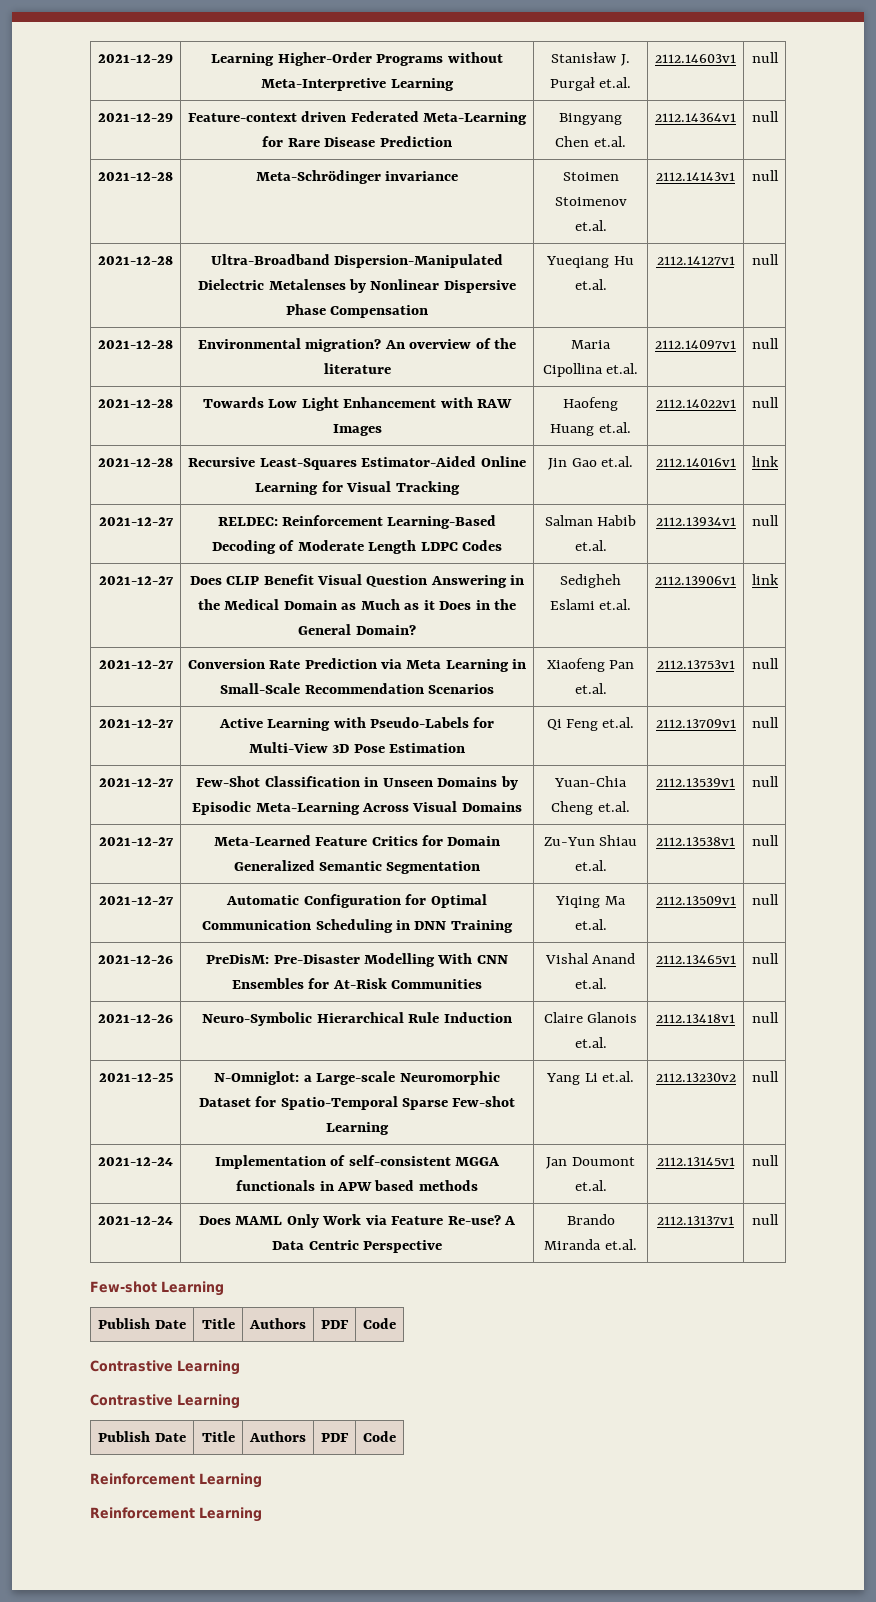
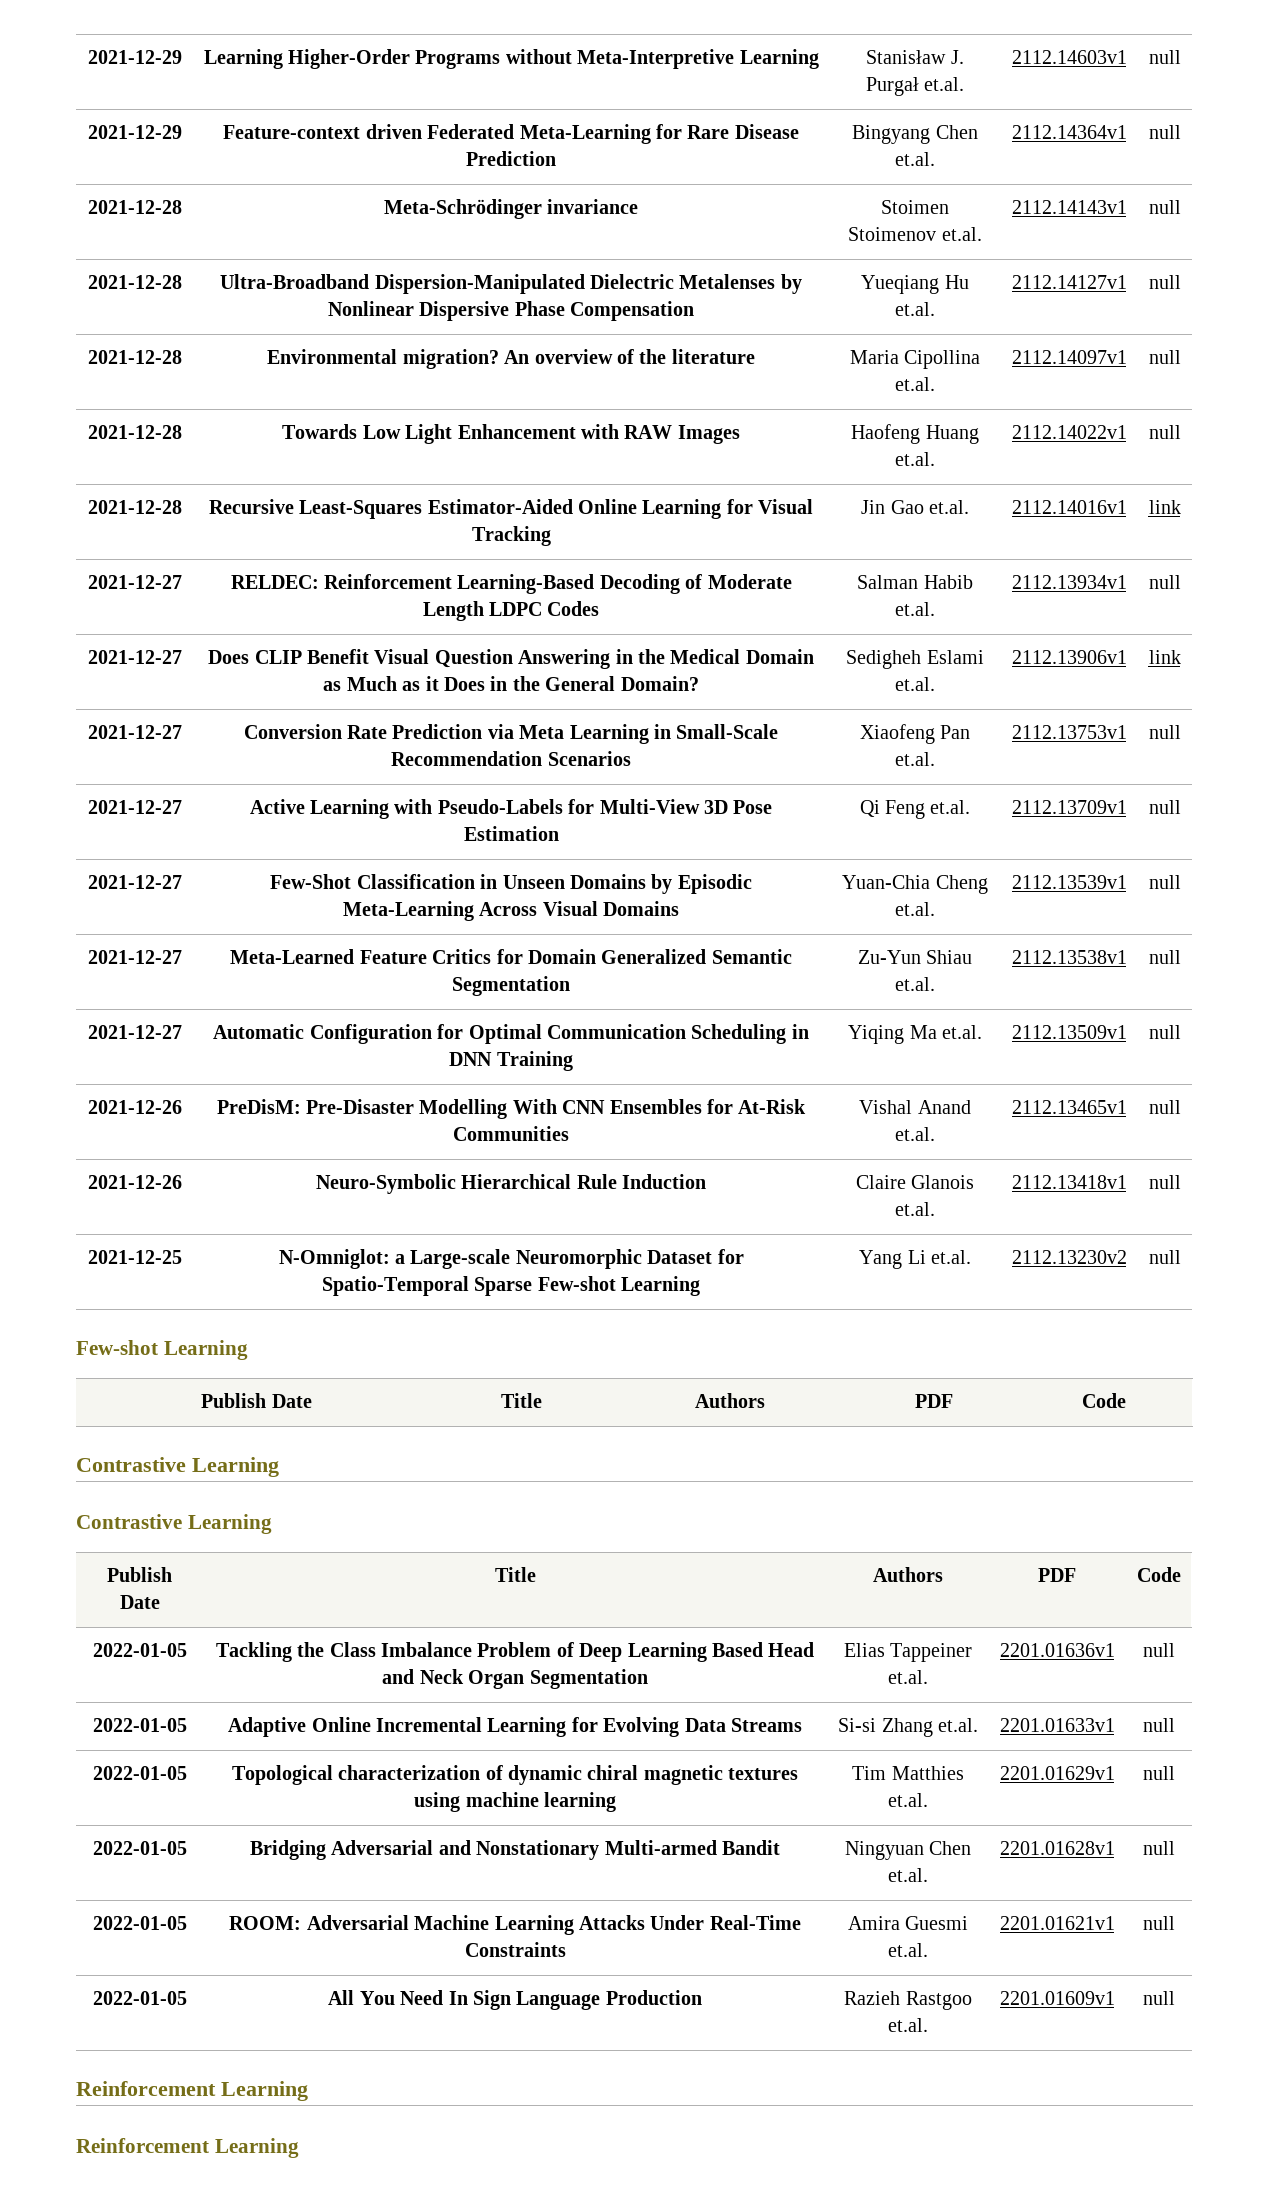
[98,1157,173,1166] [214,1155,500,1169] [236,1180,478,1191] [546,1157,635,1169] [574,1180,607,1191] [656,1157,735,1166] [751,1155,779,1166] [98,1216,173,1225] [198,1214,516,1228] [272,1240,442,1253] [566,1214,615,1225] [544,1239,637,1250] [657,1216,734,1225] [751,1214,779,1225] // 2021-12-24 | Implementation of self-consistent MGGA functionals in APW based methods | Jan Doumont et.al. | 2112.13145v1 | null // 2021-12-24 | Does MAML Only Work via Feature Re-use? A Data Centric Perspective | Brando Miranda et.al. | 2112.13137v1 | null -> (1181, 1257) none
(396, 1436) none -> [92,1643,187,1657] [215,1642,815,1662] [382,1669,648,1689] [843,1643,973,1662] [888,1670,928,1684] [999,1643,1115,1657] [1142,1643,1175,1657] [92,1718,187,1732] [228,1717,802,1737] [838,1718,978,1737] [999,1718,1115,1732] [1142,1718,1175,1732] [92,1766,187,1780] [231,1765,799,1785] [414,1792,616,1812] [852,1766,964,1780] [888,1793,928,1807] [999,1766,1115,1780] [1142,1766,1175,1780] [92,1841,187,1855] [250,1840,780,1860] [844,1841,972,1860] [888,1868,928,1882] [999,1841,1115,1855] [1142,1841,1175,1855] [92,1916,187,1930] [229,1915,801,1935] [464,1942,566,1957] [847,1916,969,1930] [888,1943,928,1957] [999,1916,1115,1930] [1142,1916,1175,1930] [92,1991,187,2005] [328,1990,702,2010] [844,1991,972,2010] [888,2018,928,2032] [999,1991,1115,2005] [1142,1991,1175,2005] // 2022-01-05 | Tackling the Class Imbalance Problem of Deep Learning Based Head and Neck Organ Segmentation | Elias Tappeiner et.al. | 2201.01636v1 | null // 2022-01-05 | Adaptive Online Incremental Learning for Evolving Data Streams | Si-si Zhang et.al. | 2201.01633v1 | null // 2022-01-05 | Topological characterization of dynamic chiral magnetic textures using machine learning | Tim Matthies et.al. | 2201.01629v1 | null // 2022-01-05 | Bridging Adversarial and Nonstationary Multi-armed Bandit | Ningyuan Chen et.al. | 2201.01628v1 | null // 2022-01-05 | ROOM: Adversarial Machine Learning Attacks Under Real-Time Constraints | Amira Guesmi et.al. | 2201.01621v1 | null // 2022-01-05 | All You Need In Sign Language Production | Razieh Rastgoo et.al. | 2201.01609v1 | null

